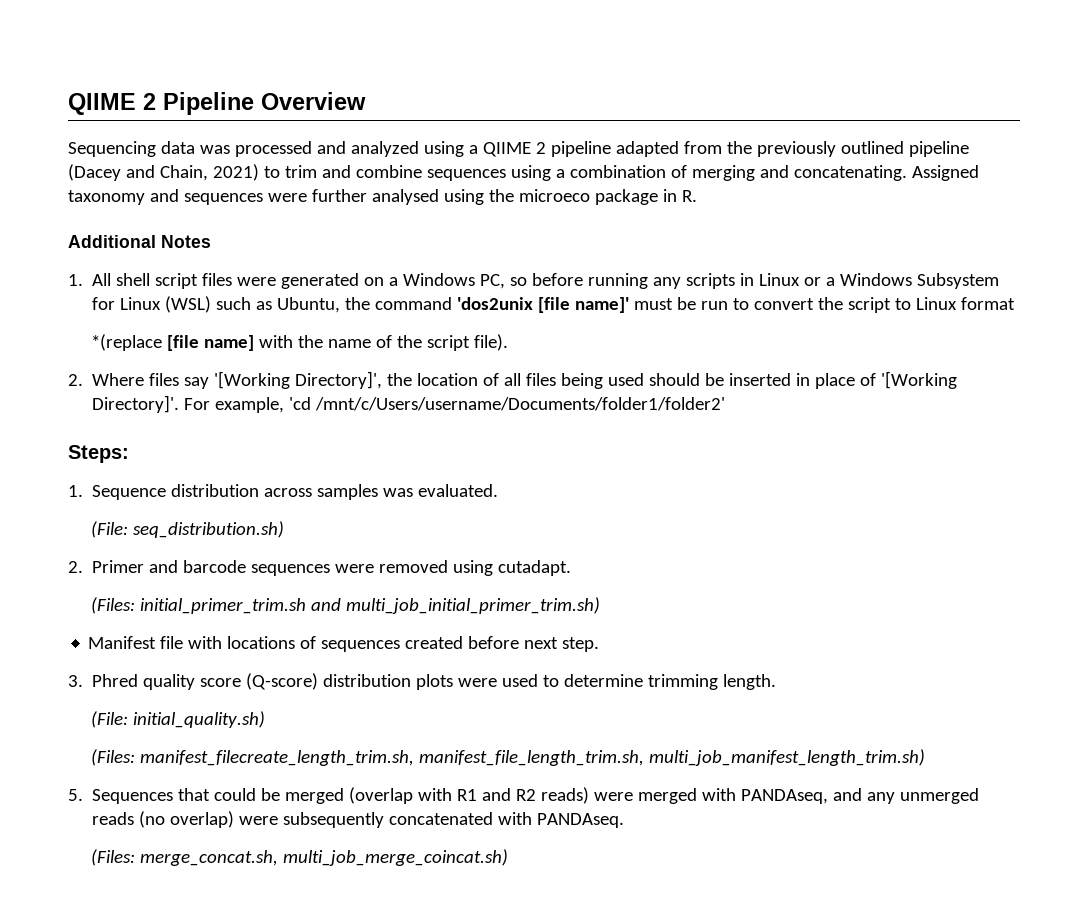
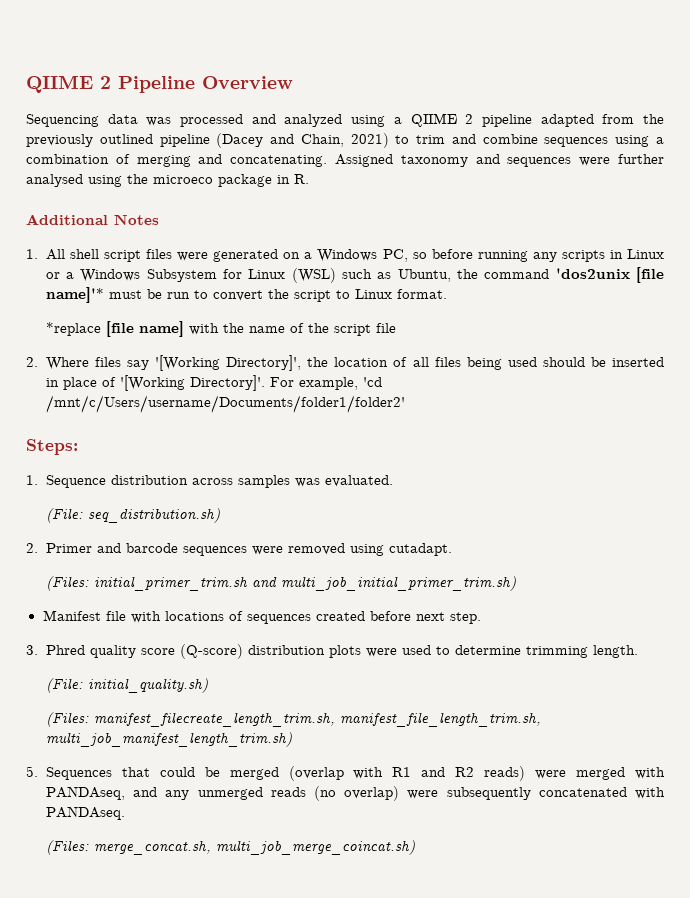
[575,297,630,313] name]' -> [45,287,104,303] name]'*
[961,297,1016,310] [90,334,162,351] format // *(replace -> [396,289,447,299] [45,322,101,336] format. // *replace
[473,334,508,351] file). -> [375,323,396,333] file

